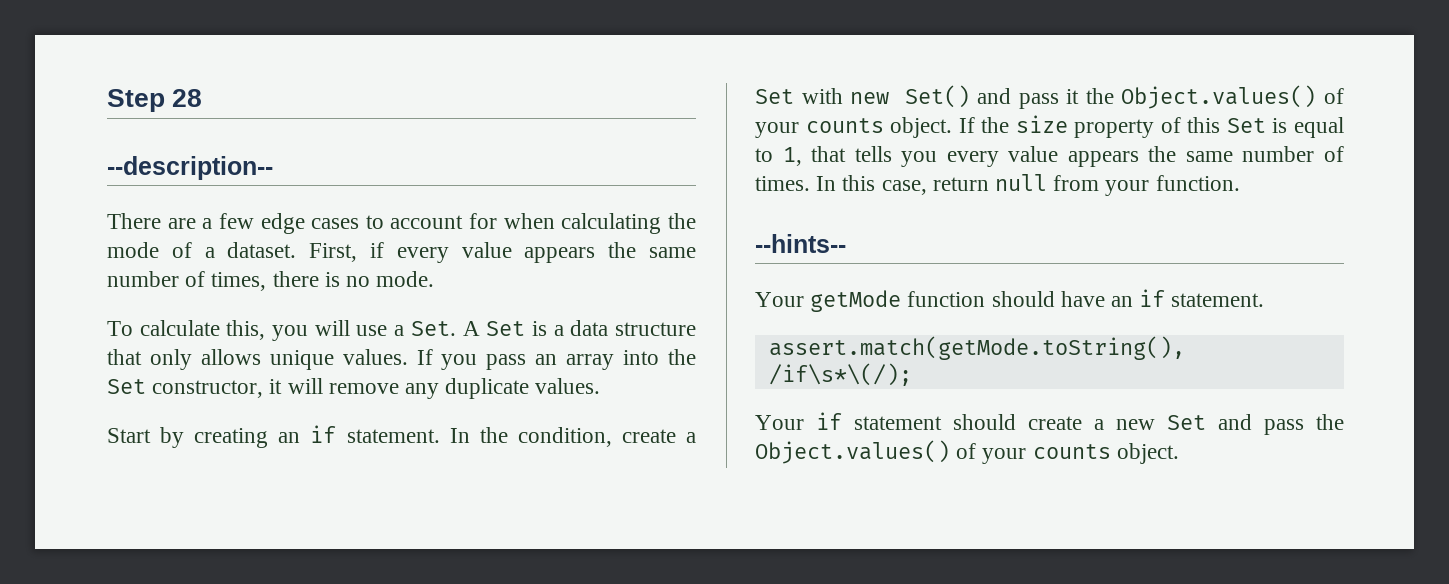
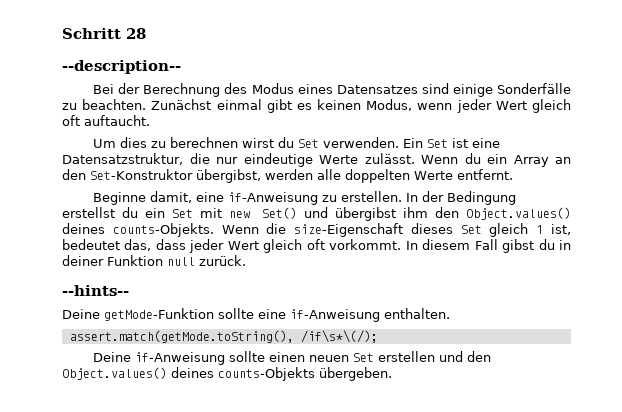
[107,89,165,112] Step -> [62,28,121,39] Schritt
[107,213,696,234] [107,242,696,263] [107,271,435,291] [107,320,696,341] [107,349,696,370] [107,378,601,399] [107,425,697,448] [755,85,1344,109] [755,115,1344,138] [755,146,1344,167] [755,174,1240,196] [755,234,846,253] [755,289,1265,312] [768,336,1185,360] [768,363,912,386] [755,412,1344,435] [755,440,1179,464] There are a few edge cases to account for when calculating the mode of a dataset. First, if every value appears the same number of times, there is no mode. // To calculate this, you will use a Set. A Set is a data structure that only allows unique values. If you pass an array into the Set constructor, it will remove any duplicate values. // Start by creating an if statement. In the condition, create a Set with new Set() and pass it the Object.values() of your counts object. If the size property of this Set is equal to 1, that tells you every value appears the same number of times. In this case, return null from your function. // --hints-- // Your getMode function should have an if statement. // assert.match(getMode.toString(), /if\s*\(/); // Your if statement should create a new Set and pass the Object.values() of your counts object. -> [93,83,572,97] [62,99,571,113] [62,115,150,126] [93,137,501,148] [62,153,571,167] [62,169,513,183] [93,191,517,205] [62,207,571,221] [62,223,571,237] [62,239,571,253] [62,255,246,266] [62,285,129,296] [62,308,450,322] [69,330,378,343] [93,351,492,365] [62,367,392,381] Bei der Berechnung des Modus eines Datensatzes sind einige Sonderfälle zu beachten. Zunächst einmal gibt es keinen Modus, wenn jeder Wert gleich oft auftaucht. // Um dies zu berechnen wirst du Set verwenden. Ein Set ist eine Datensatzstruktur, die nur eindeutige Werte zulässt. Wenn du ein Array an den Set-Konstruktor übergibst, werden alle doppelten Werte entfernt. // Beginne damit, eine if-Anweisung zu erstellen. In der Bedingung erstellst du ein Set mit new Set() und übergibst ihm den Object.values() deines counts-Objekts. Wenn die size-Eigenschaft dieses Set gleich 1 ist, bedeutet das, dass jeder Wert gleich oft vorkommt. In diesem Fall gibst du in deiner Funktion null zurück. // --hints-- // Deine getMode-Funktion sollte eine if-Anweisung enthalten. // assert.match(getMode.toString(), /if\s*\(/); // Deine if-Anweisung sollte einen neuen Set erstellen und den Object.values() deines counts-Objekts übergeben.

